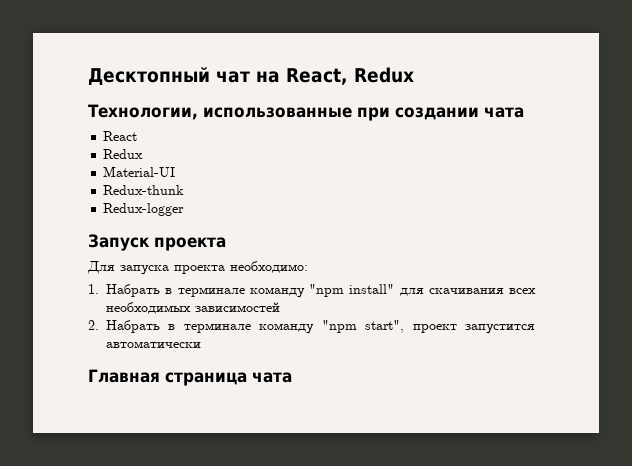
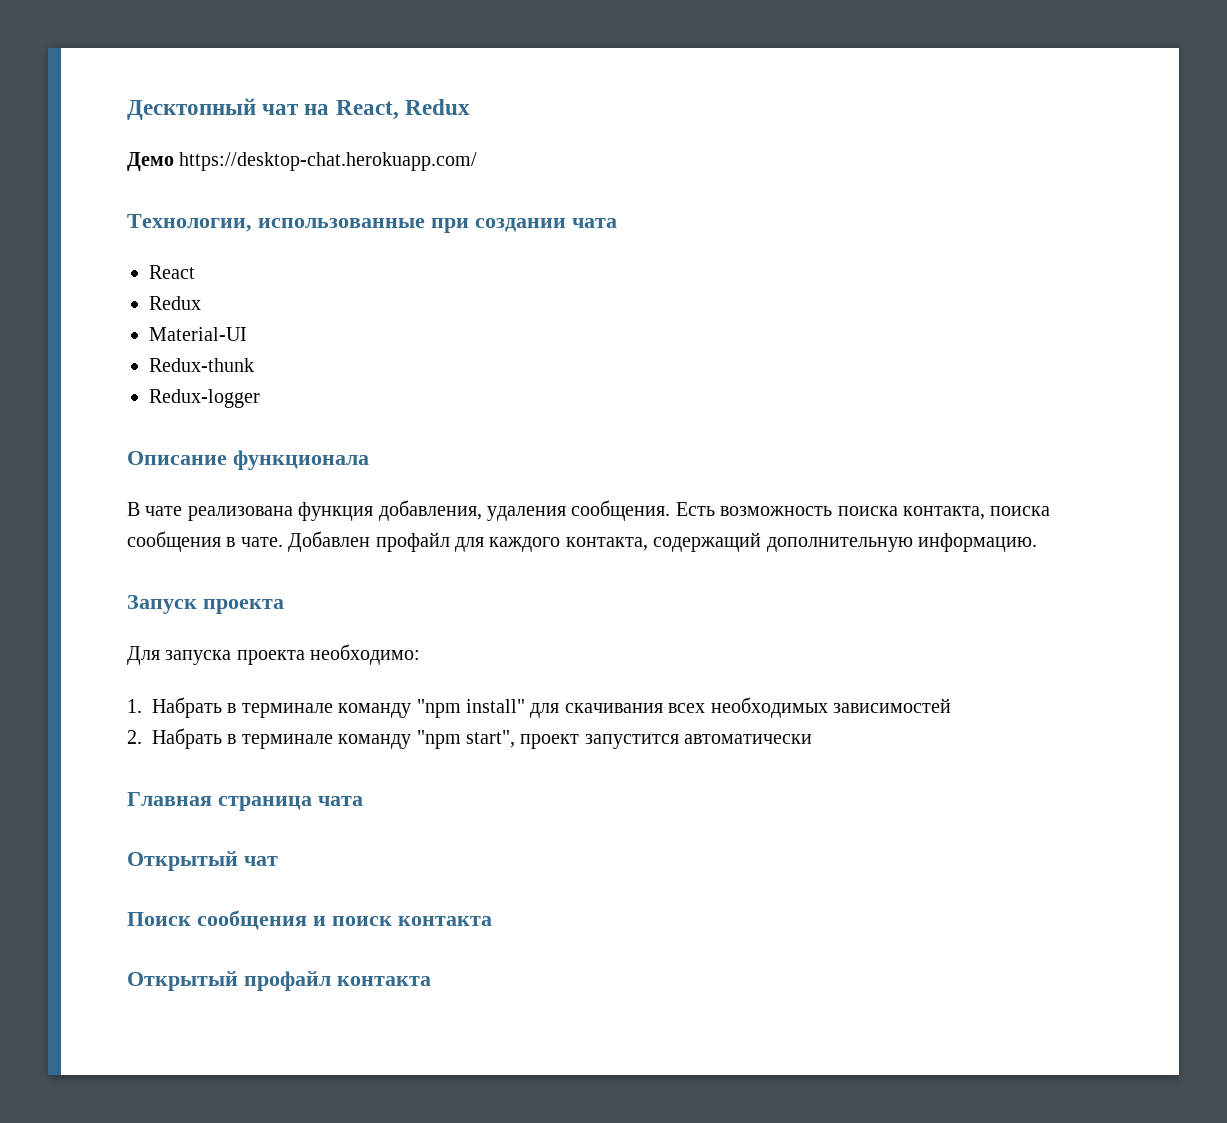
(414, 75) none -> [127,152,478,171] // Демо https://desktop-chat.herokuapp.com/
(185, 209) none -> [127,450,369,470] [127,500,1051,521] [127,531,1037,552] // Описание функционала // В чате реализована функция добавления, удаления сообщения. Есть возможность поиска контакта, поиска сообщения в чате. Добавлен профайл для каждого контакта, содержащий дополнительную информацию.
(292, 377) none -> [127,851,278,871] [127,910,492,930] [127,971,431,991] // Открытый чат // Поиск сообщения и поиск контакта // Открытый профайл контакта

